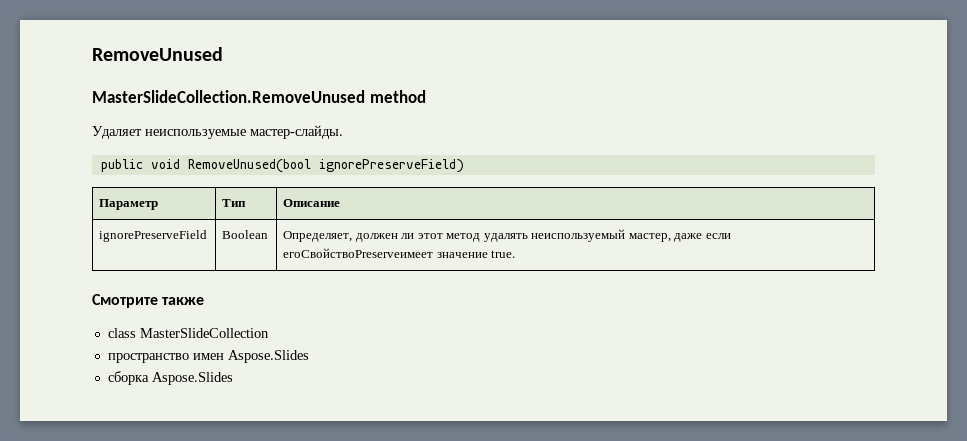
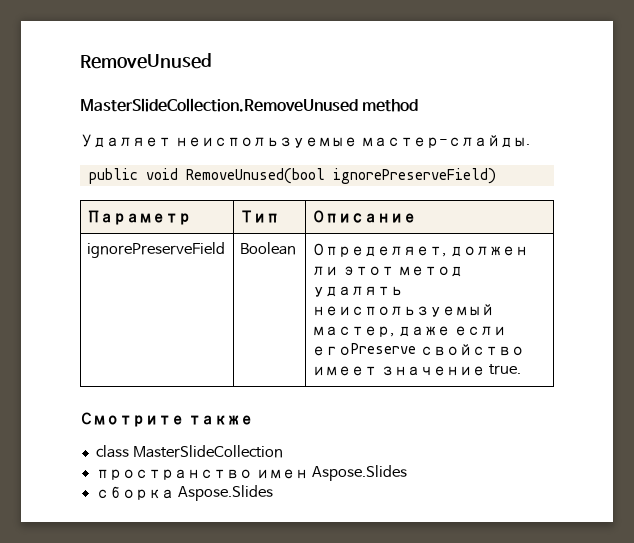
[283,248,434,258] егоСвойствоPreserveимеет -> [312,343,525,356] [312,366,378,376] егоPreserve свойство имеет

